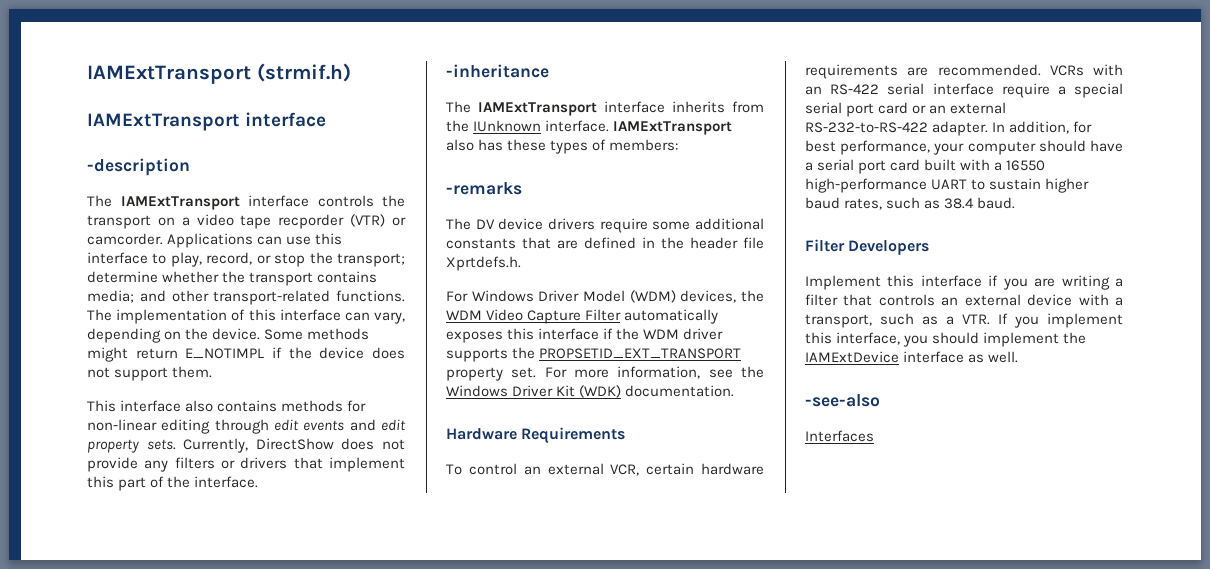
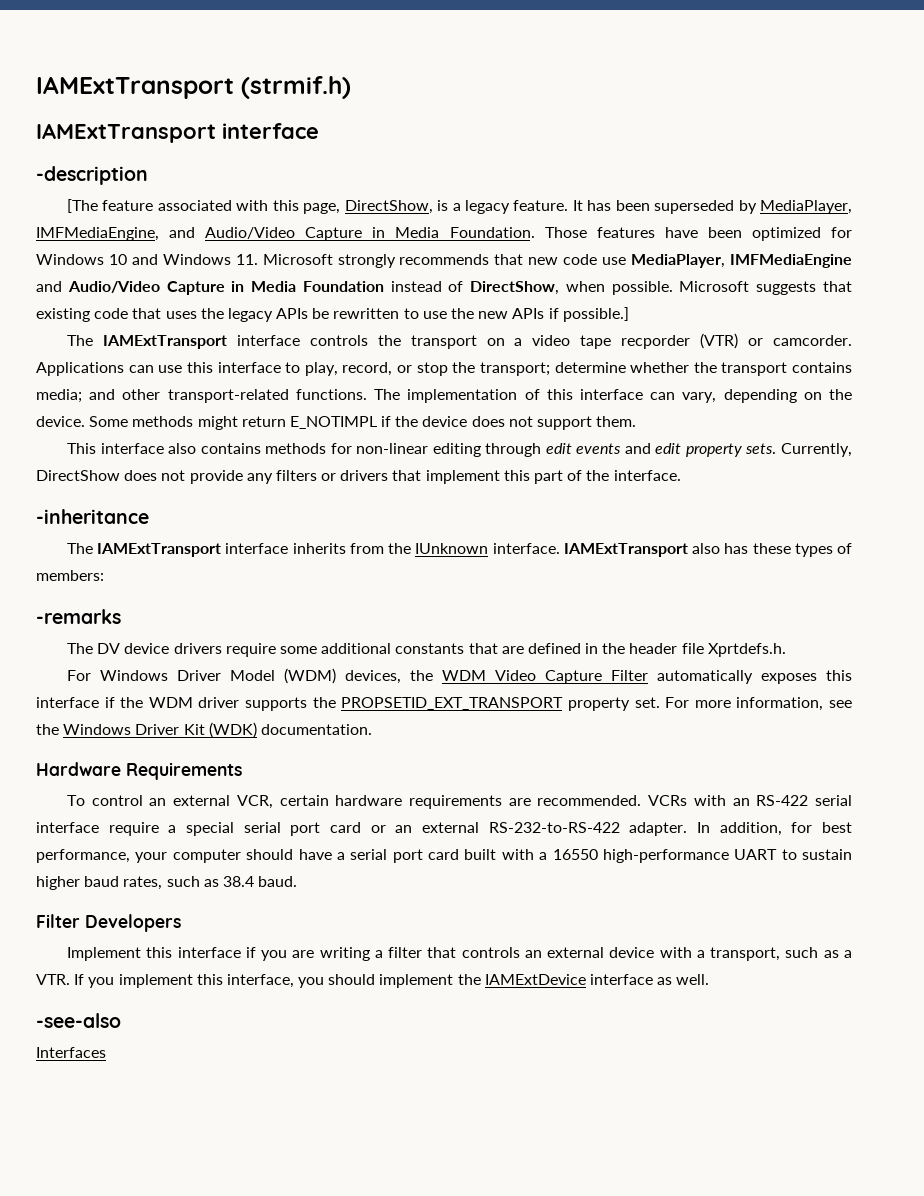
(190, 167) none -> [67,199,853,214] [36,227,853,241] [36,254,852,268] [36,281,852,295] [36,307,629,322] // [The feature associated with this page, DirectShow, is a legacy feature. It has been superseded by MediaPlayer, IMFMediaEngine, and Audio/Video Capture in Media Foundation. Those features have been optimized for Windows 10 and Windows 11. Microsoft strongly recommends that new code use MediaPlayer, IMFMediaEngine and Audio/Video Capture in Media Foundation instead of DirectShow, when possible. Microsoft suggests that existing code that uses the legacy APIs be rewritten to use the new APIs if possible.]

